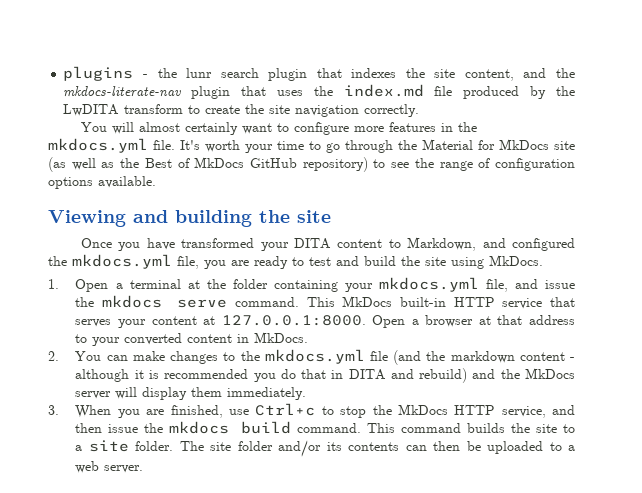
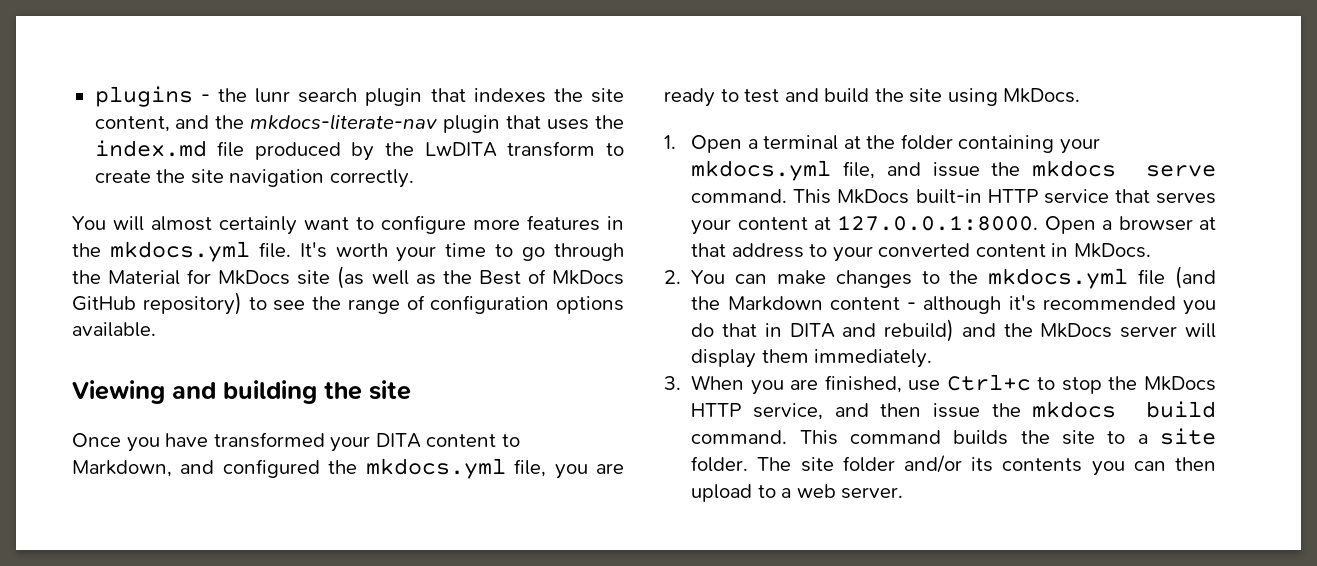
[450,351,515,363] markdown -> [727,296,823,311] Markdown
[134,370,160,379] it is -> [1008,295,1036,311] it's
(400, 446) none -> [1091,461,1125,476] you
[466,441,544,454] be uploaded -> [691,484,753,502] upload

